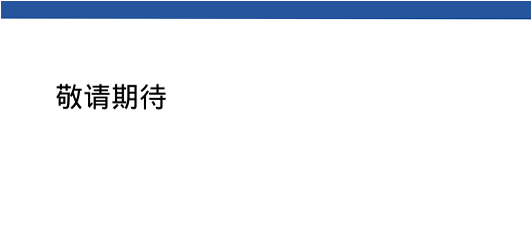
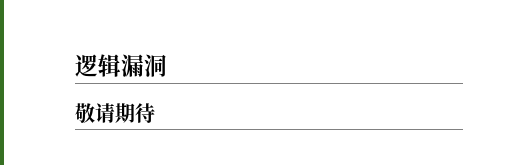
(55, 96) none -> [75,54,167,77] 逻辑漏洞 //

